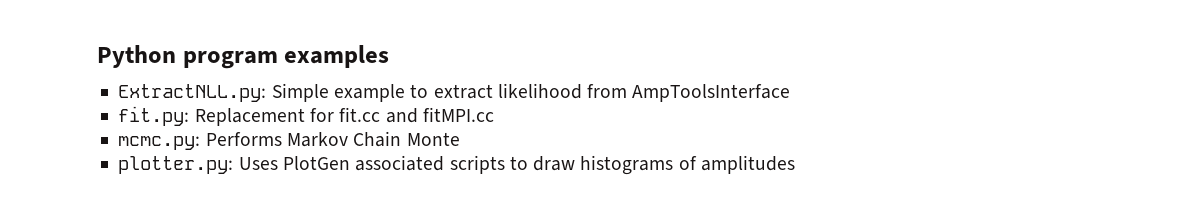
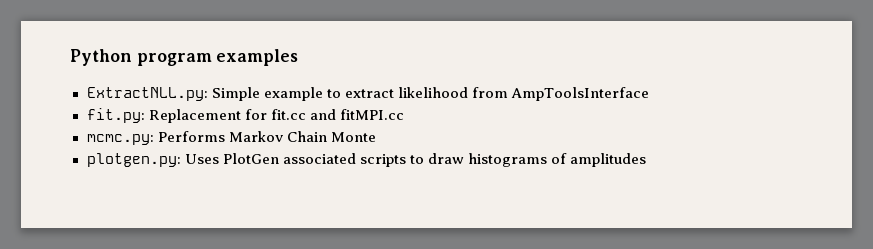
[118,156,234,174] plotter.py: -> [86,153,181,167] plotgen.py:

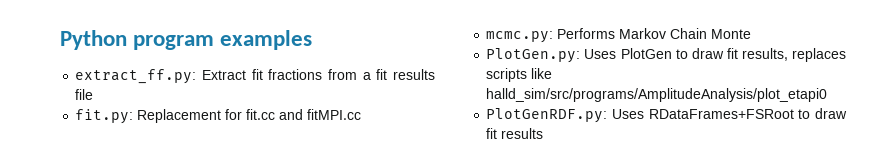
[86,87,649,101] ExtractNLL.py: Simple example to extract likelihood from AmpToolsInterface -> [75,69,435,84] [75,89,94,100] extract_ff.py: Extract fit fractions from a fit results file
[86,153,181,167] plotgen.py: -> [486,48,581,63] PlotGen.py:
[282,153,646,167] associated scripts to draw histograms of amplitudes -> [675,48,846,62] [486,68,553,82] [486,88,828,102] [486,108,847,123] [486,128,544,139] to draw fit results, replaces scripts like halld_sim/src/programs/AmplitudeAnalysis/plot_etapi0 // PlotGenRDF.py: Uses RDataFrames+FSRoot to draw fit results

